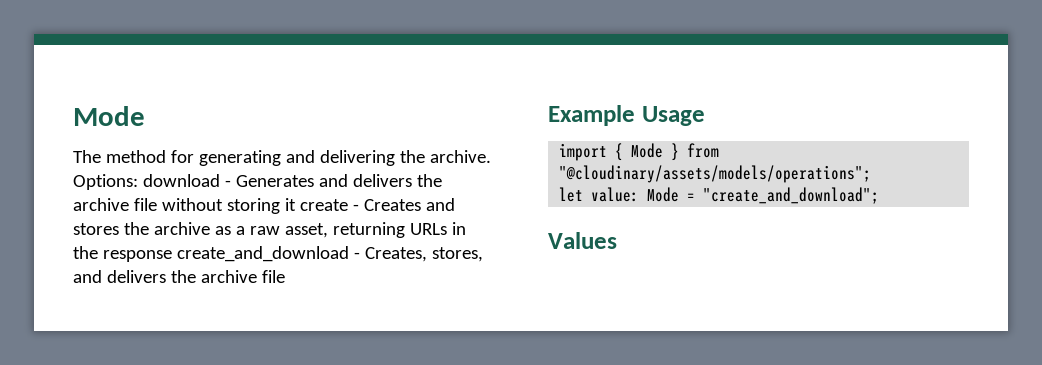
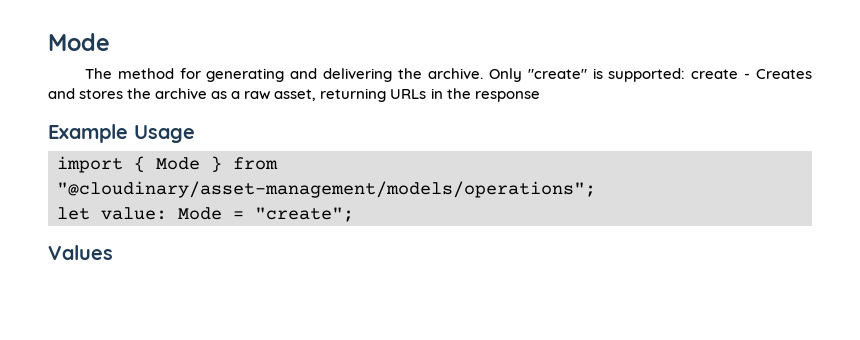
[73,174,442,190] [73,198,296,214] Options: download - Generates and delivers the archive file without storing it -> [488,68,686,82] Only "create" is supported:
[176,246,483,262] [73,270,285,283] create_and_download - Creates, stores, and delivers the archive file -> (540, 96) none
[559,165,872,183] "@cloudinary/assets/models/operations"; -> [57,181,596,198] "@cloudinary/asset-management/models/operations";
[703,187,880,204] "create_and_download"; -> [255,207,354,222] "create";

